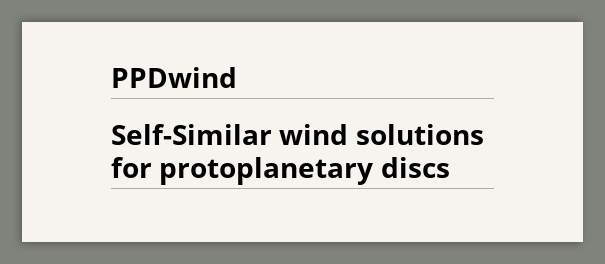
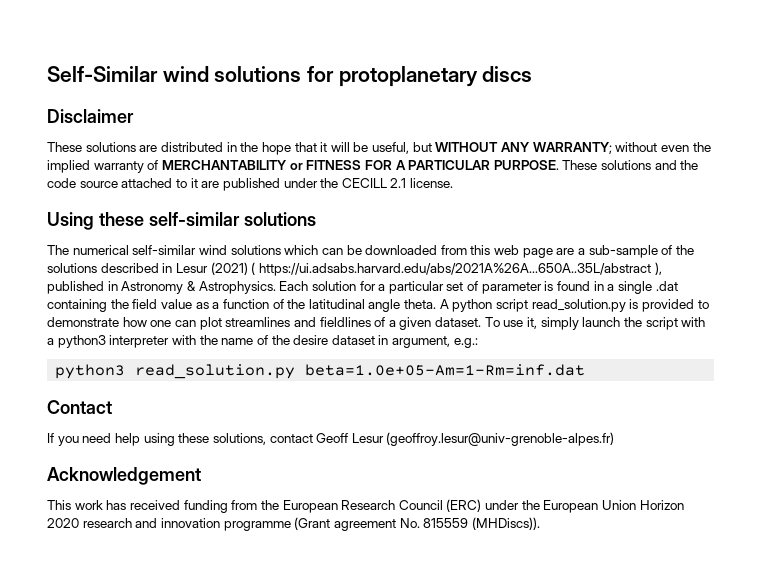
[111,67,237,88] PPDwind // -> (47, 74) none
(450, 167) none -> [47,109,134,123] [47,142,711,155] [47,160,699,173] [47,178,454,191] [47,212,316,230] [47,245,694,258] [47,262,662,276] [47,281,678,294] [47,299,709,312] [47,317,706,330] [47,335,478,348] [55,364,586,379] [47,400,112,414] [47,432,615,446] [47,467,201,485] [47,499,684,513] [47,517,540,531] // Disclaimer // These solutions are distributed in the hope that it will be useful, but WITHOUT ANY WARRANTY; without even the implied warranty of MERCHANTABILITY or FITNESS FOR A PARTICULAR PURPOSE. These solutions and the code source attached to it are published under the CECILL 2.1 license. // Using these self-similar solutions // The numerical self-similar wind solutions which can be downloaded from this web page are a sub-sample of the solutions described in Lesur (2021) ( https://ui.adsabs.harvard.edu/abs/2021A%26A...650A..35L/abstract ), published in Astronomy & Astrophysics. Each solution for a particular set of parameter is found in a single .dat containing the field value as a function of the latitudinal angle theta. A python script read_solution.py is provided to demonstrate how one can plot streamlines and fieldlines of a given dataset. To use it, simply launch the script with a python3 interpreter with the name of the desire dataset in argument, e.g.: // python3 read_solution.py beta=1.0e+05-Am=1-Rm=inf.dat // Contact // If you need help using these solutions, contact Geoff Lesur (geoffroy.lesur@univ-grenoble-alpes.fr) // Acknowledgement // This work has received funding from the European Research Council (ERC) under the European Union Horizon 2020 research and innovation programme (Grant agreement No. 815559 (MHDiscs)).

